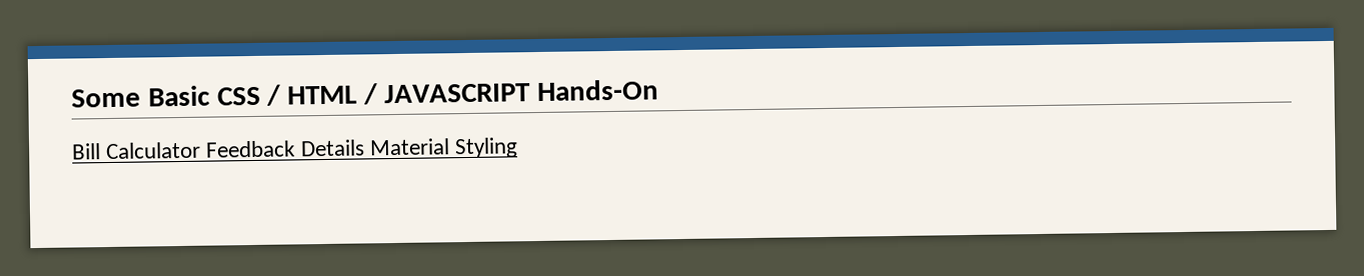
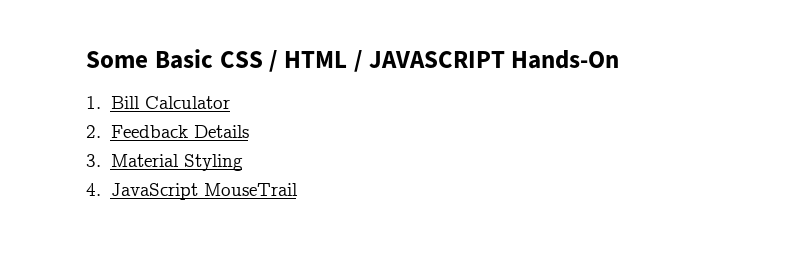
(659, 90) none -> [86,96,101,109] 1.
(202, 150) none -> [86,125,101,138] // 2.
(365, 148) none -> [86,154,101,167] // 3.
(519, 148) none -> [86,183,298,200] // 4. JavaScript MouseTrail

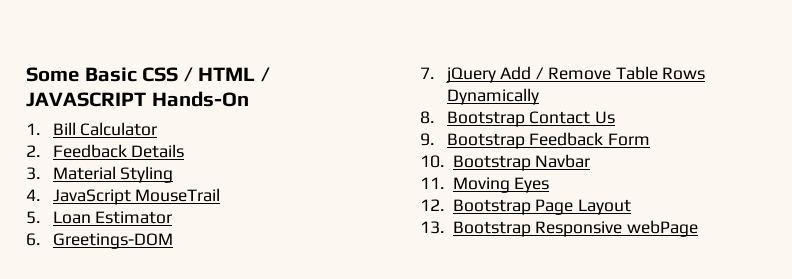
(298, 189) none -> [26,211,173,224] [26,233,173,249] [420,66,706,83] [446,88,539,105] [420,111,616,127] [420,132,651,149] [420,154,591,171] [420,177,550,193] [420,199,632,215] [420,220,699,237] // 5. Loan Estimator // 6. Greetings-DOM // 7. jQuery Add / Remove Table Rows Dynamically // 8. Bootstrap Contact Us // 9. Bootstrap Feedback Form // 10. Bootstrap Navbar // 11. Moving Eyes // 12. Bootstrap Page Layout // 13. Bootstrap Responsive webPage

